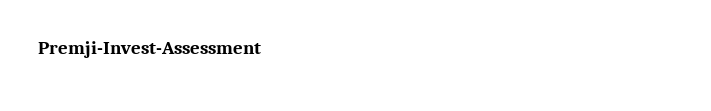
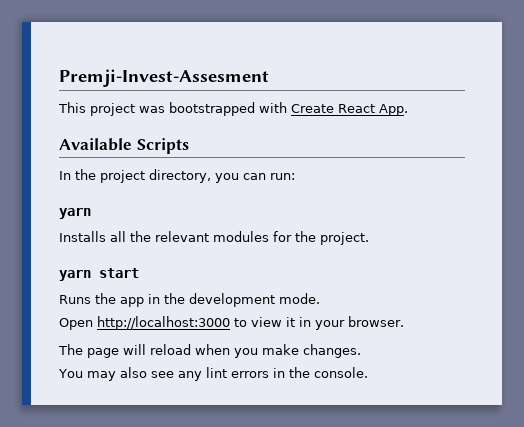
[38,41,261,58] Premji-Invest-Assessment -> [59,69,269,87] [58,102,408,116] [59,138,189,154] [59,169,295,183] [59,208,91,219] [59,231,369,245] [59,268,139,281] [59,293,320,307] [59,316,404,330] [58,344,361,358] [58,367,368,381] Premji-Invest-Assesment // This project was bootstrapped with Create React App. // Available Scripts // In the project directory, you can run: // yarn // Installs all the relevant modules for the project. // yarn start // Runs the app in the development mode. // Open http://localhost:3000 to view it in your browser. // The page will reload when you make changes. // You may also see any lint errors in the console.

